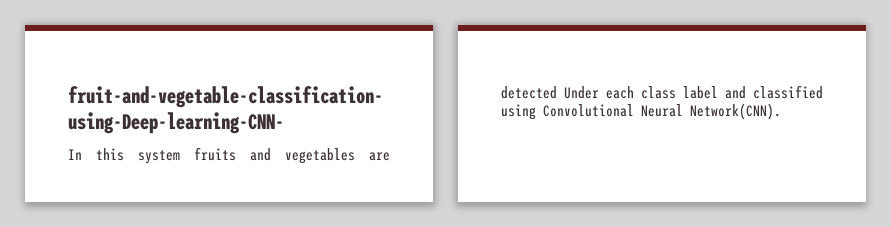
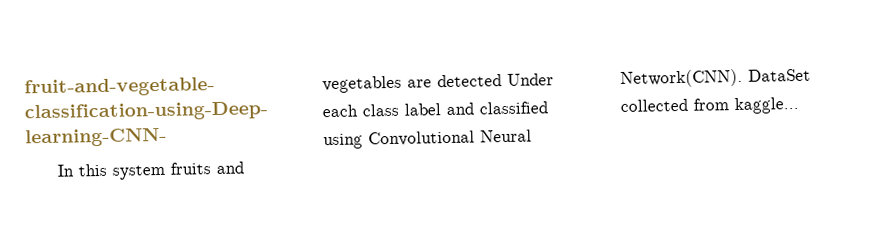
(781, 111) none -> [748,68,811,82] [620,96,799,115] DataSet collected from kaggle...

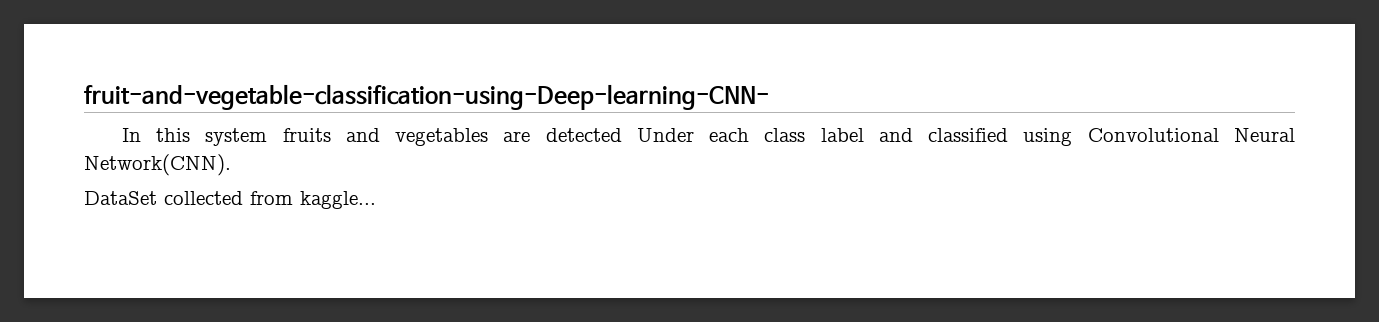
(743, 78) none -> (231, 165) //

